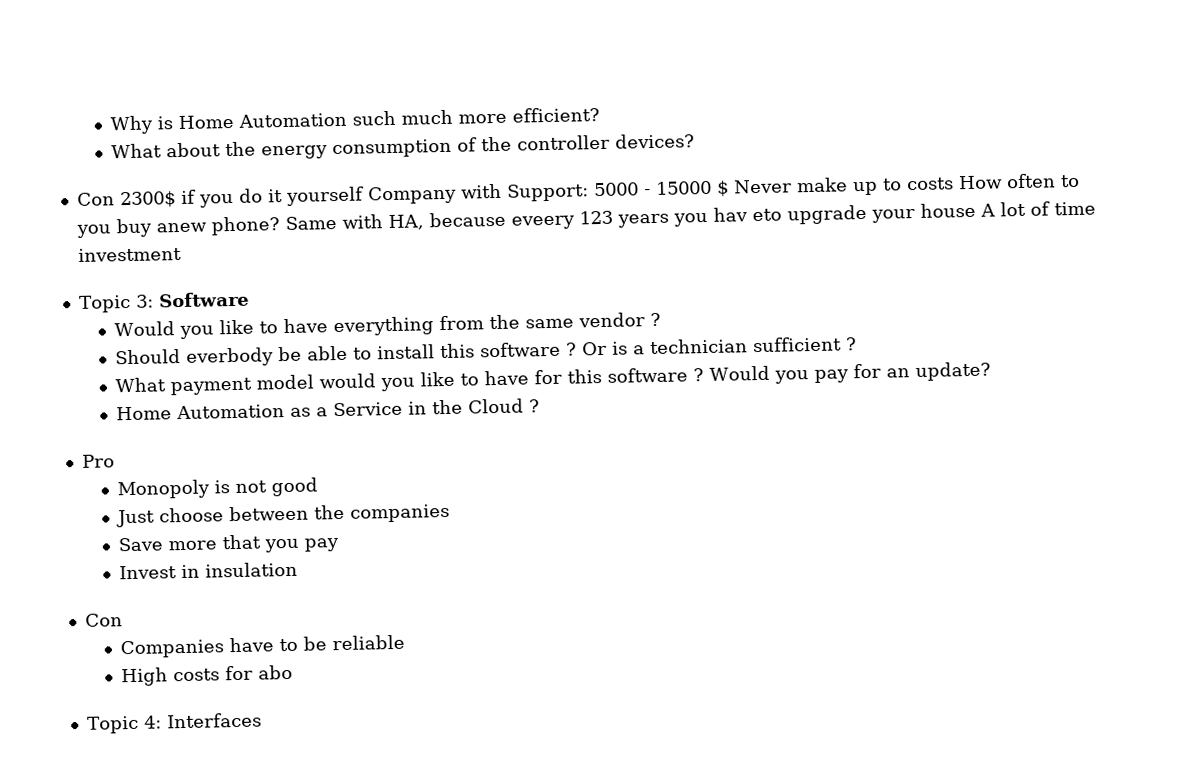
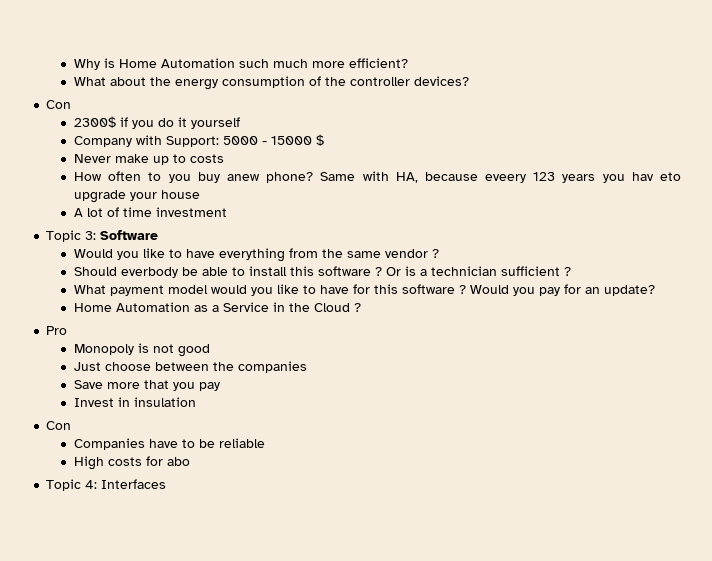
(115, 199) none -> (72, 104) //
(364, 196) none -> (241, 123) //
(729, 188) none -> (325, 140) //
(954, 184) none -> (225, 158) //
(976, 210) none -> (201, 194) //

